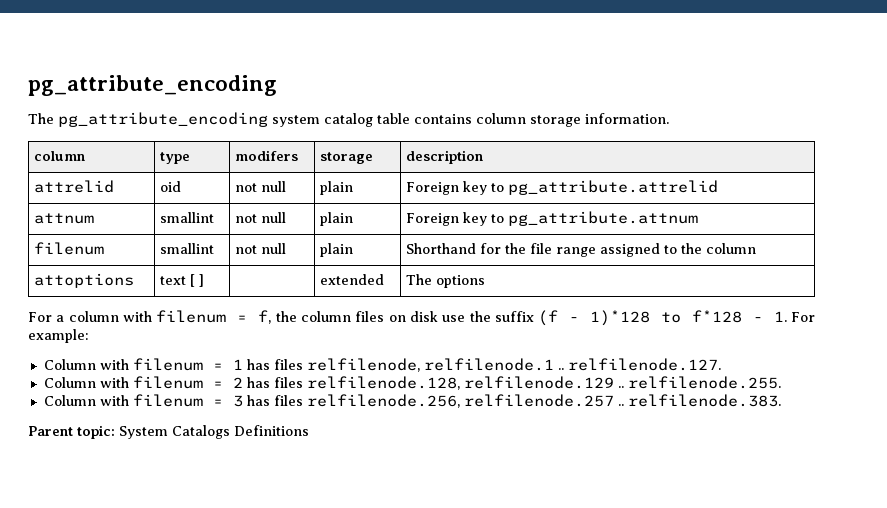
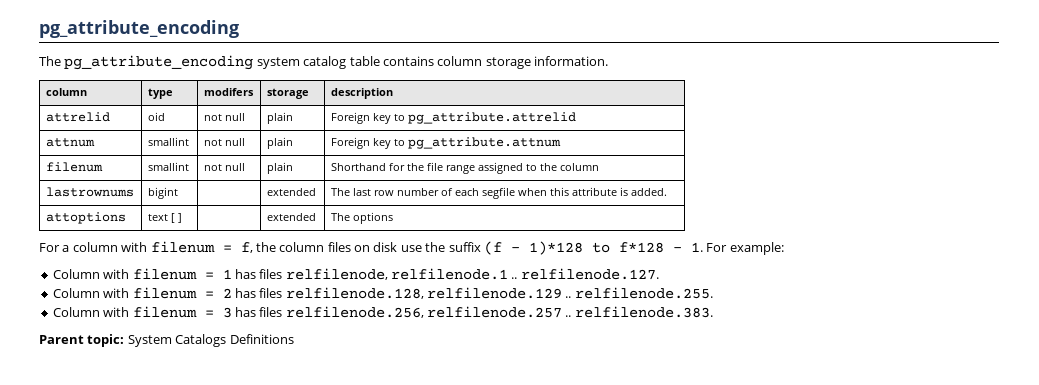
(757, 248) none -> [45,187,134,197] [147,187,178,199] [266,188,316,196] [330,187,667,199] // lastrownums | bigint | | extended | The last row number of each segfile when this attribute is added.

